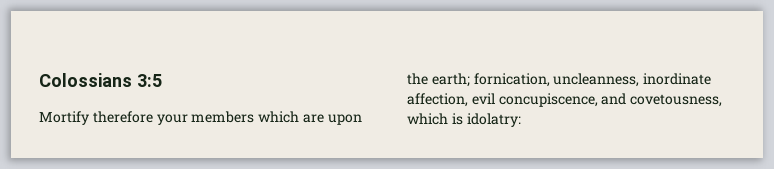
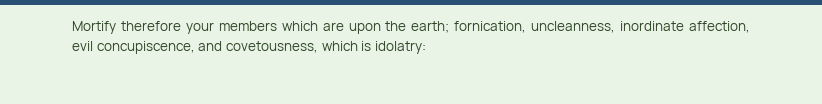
[39,73,162,87] Colossians 3:5 // -> (72, 27) none

